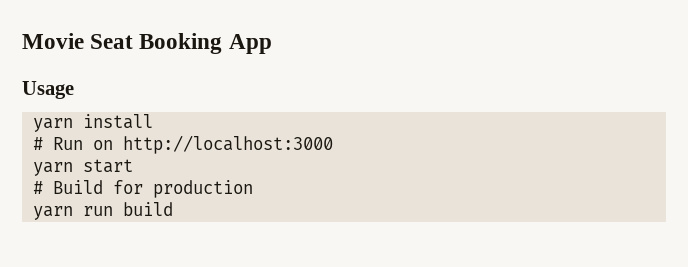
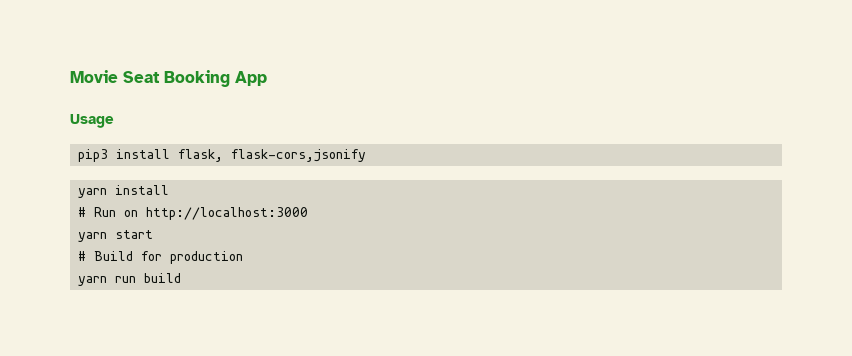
(74, 90) none -> [78,149,367,162] // pip3 install flask, flask-cors,jsonify

